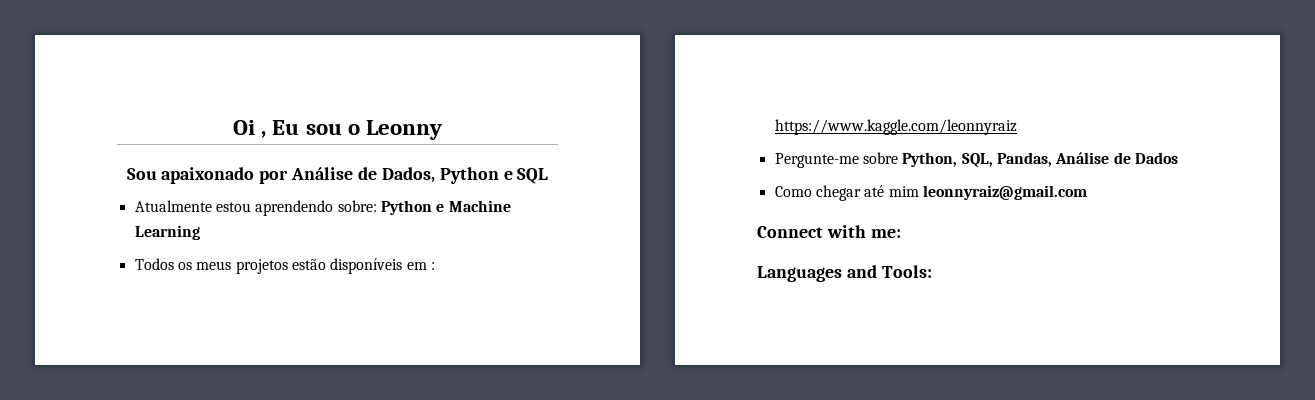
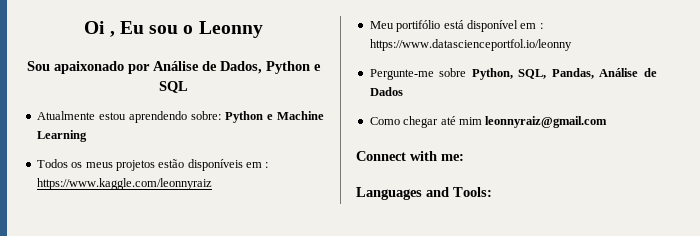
(1017, 127) none -> [369,20,543,32] [369,39,572,51] // Meu portifólio está disponível em : https://www.datascienceportfol.io/leonny

